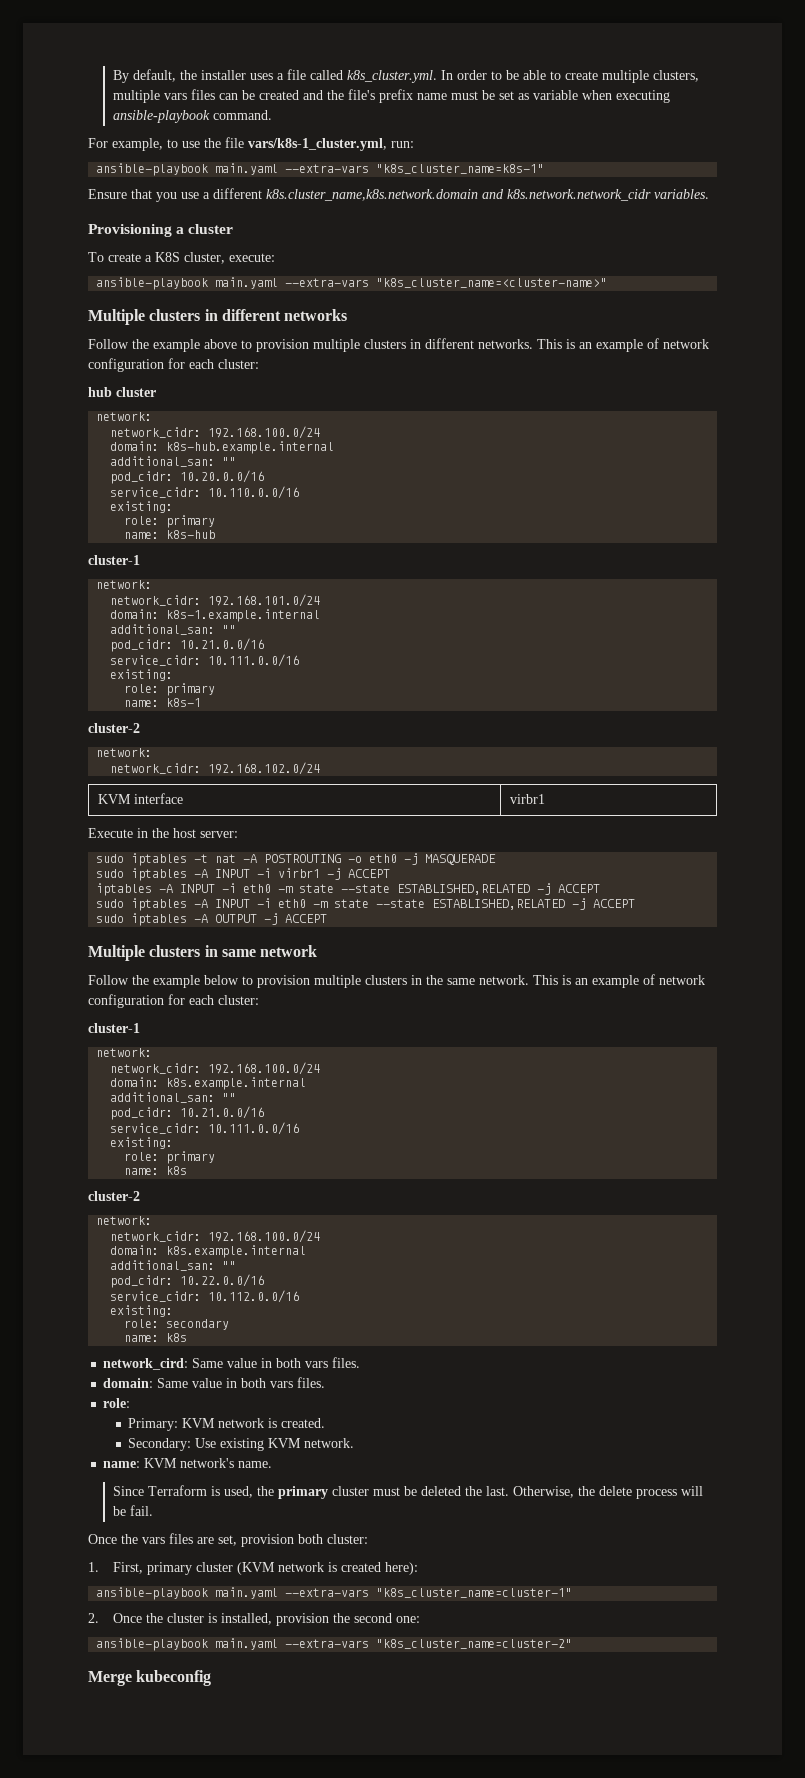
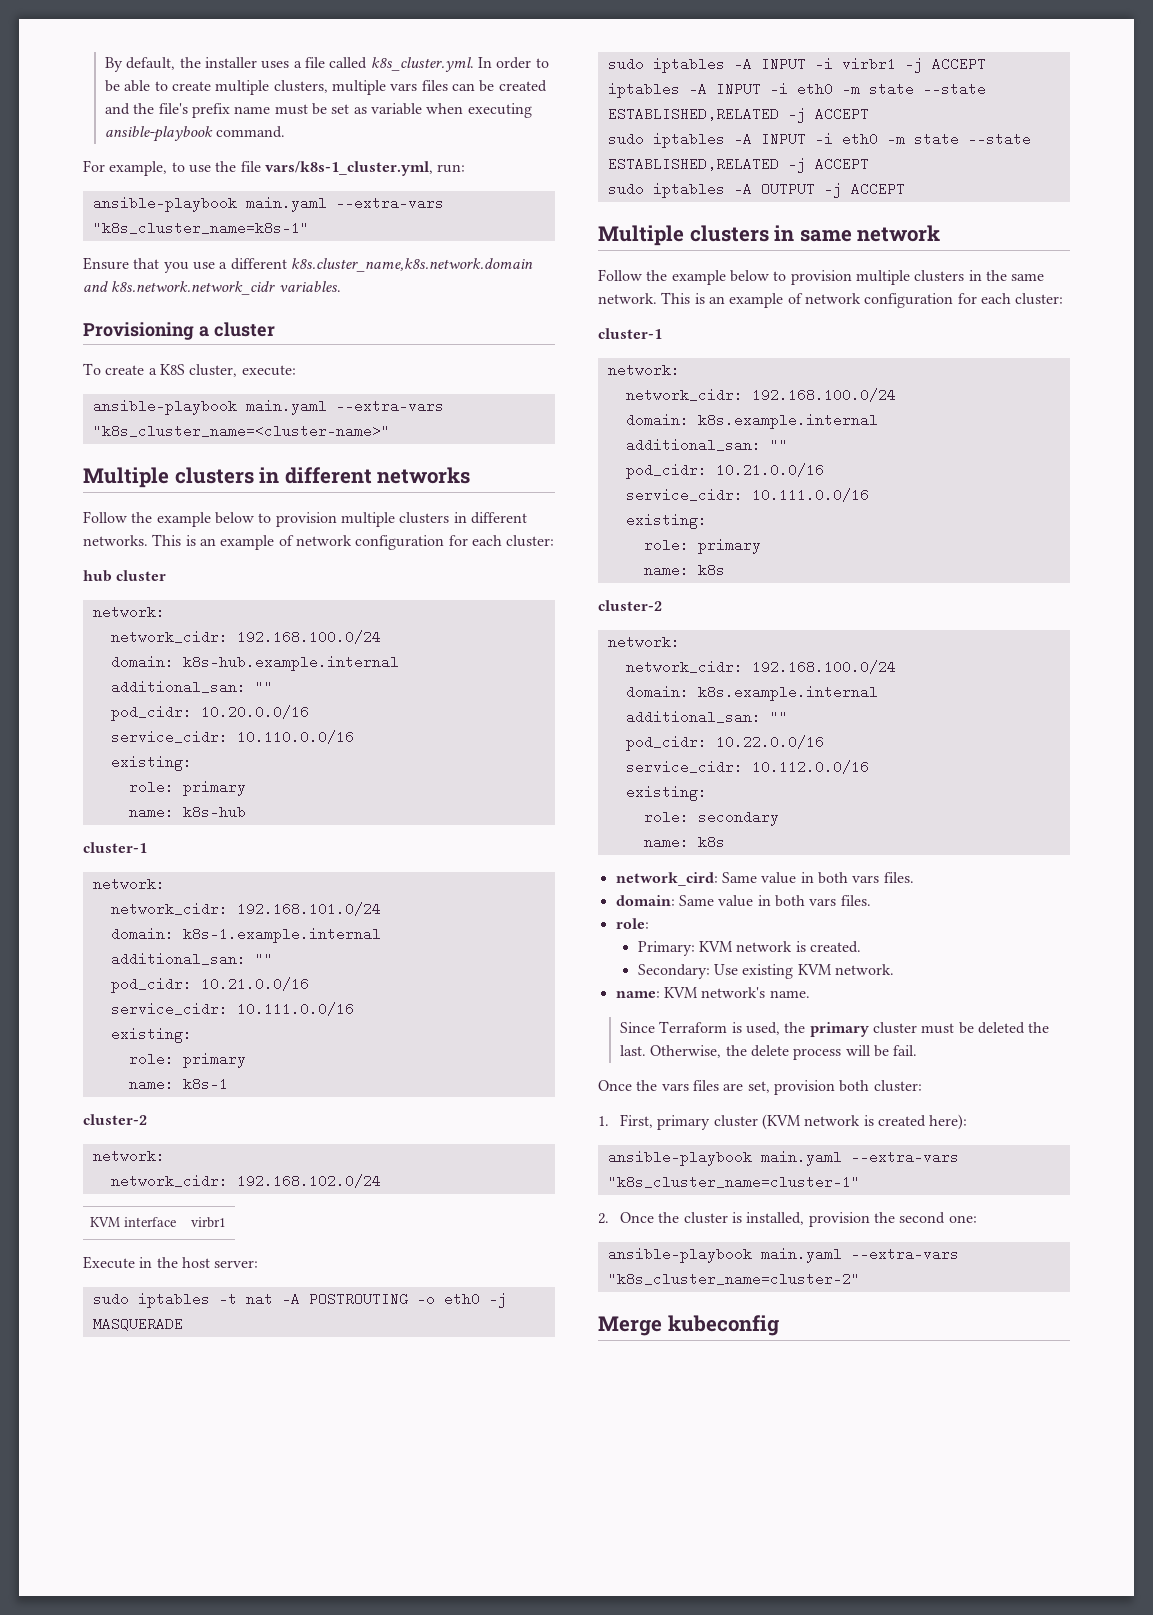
[204,339,237,349] above -> [214,512,254,524] below

